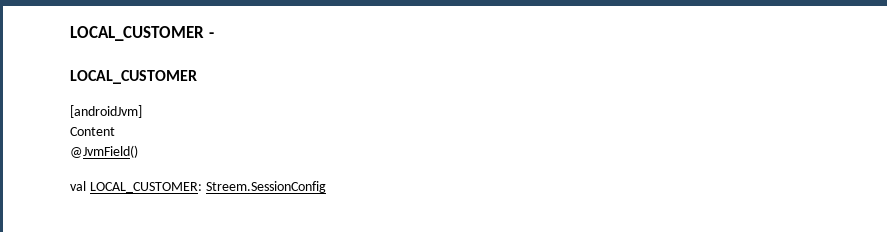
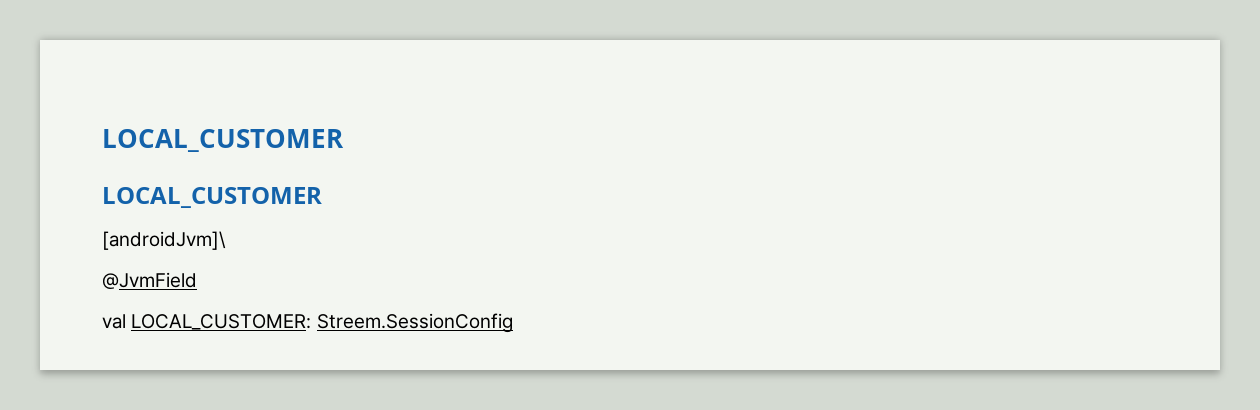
[70,26,214,41] [70,70,197,84] [70,105,142,118] [70,127,115,136] [70,145,138,158] LOCAL_CUSTOMER - // LOCAL_CUSTOMER // [androidJvm] // Content // @JvmField() -> [102,129,344,152] [102,187,322,208] [102,231,226,250] [102,272,197,289] LOCAL_CUSTOMER // LOCAL_CUSTOMER // [androidJvm]\ // @JvmField

